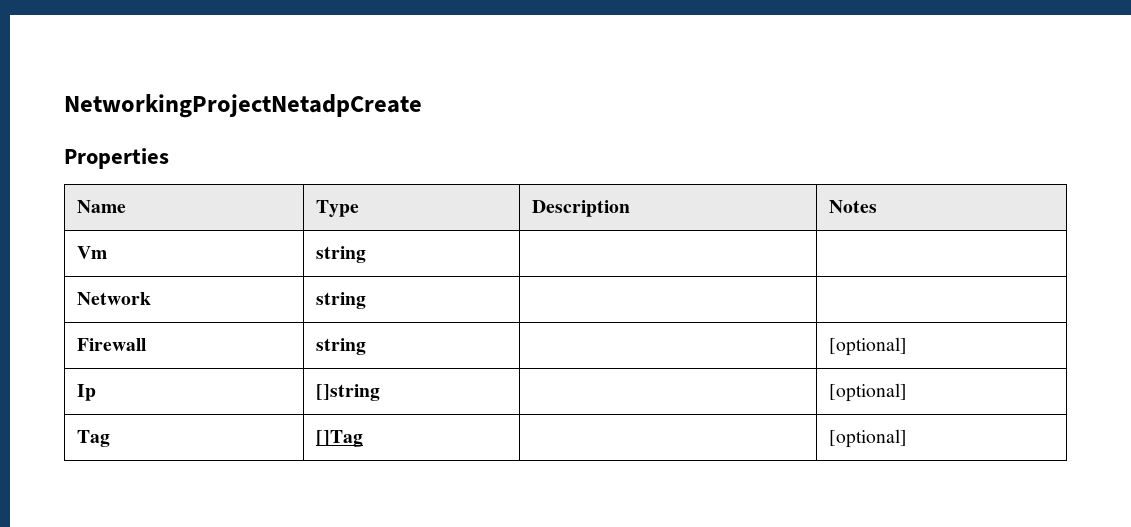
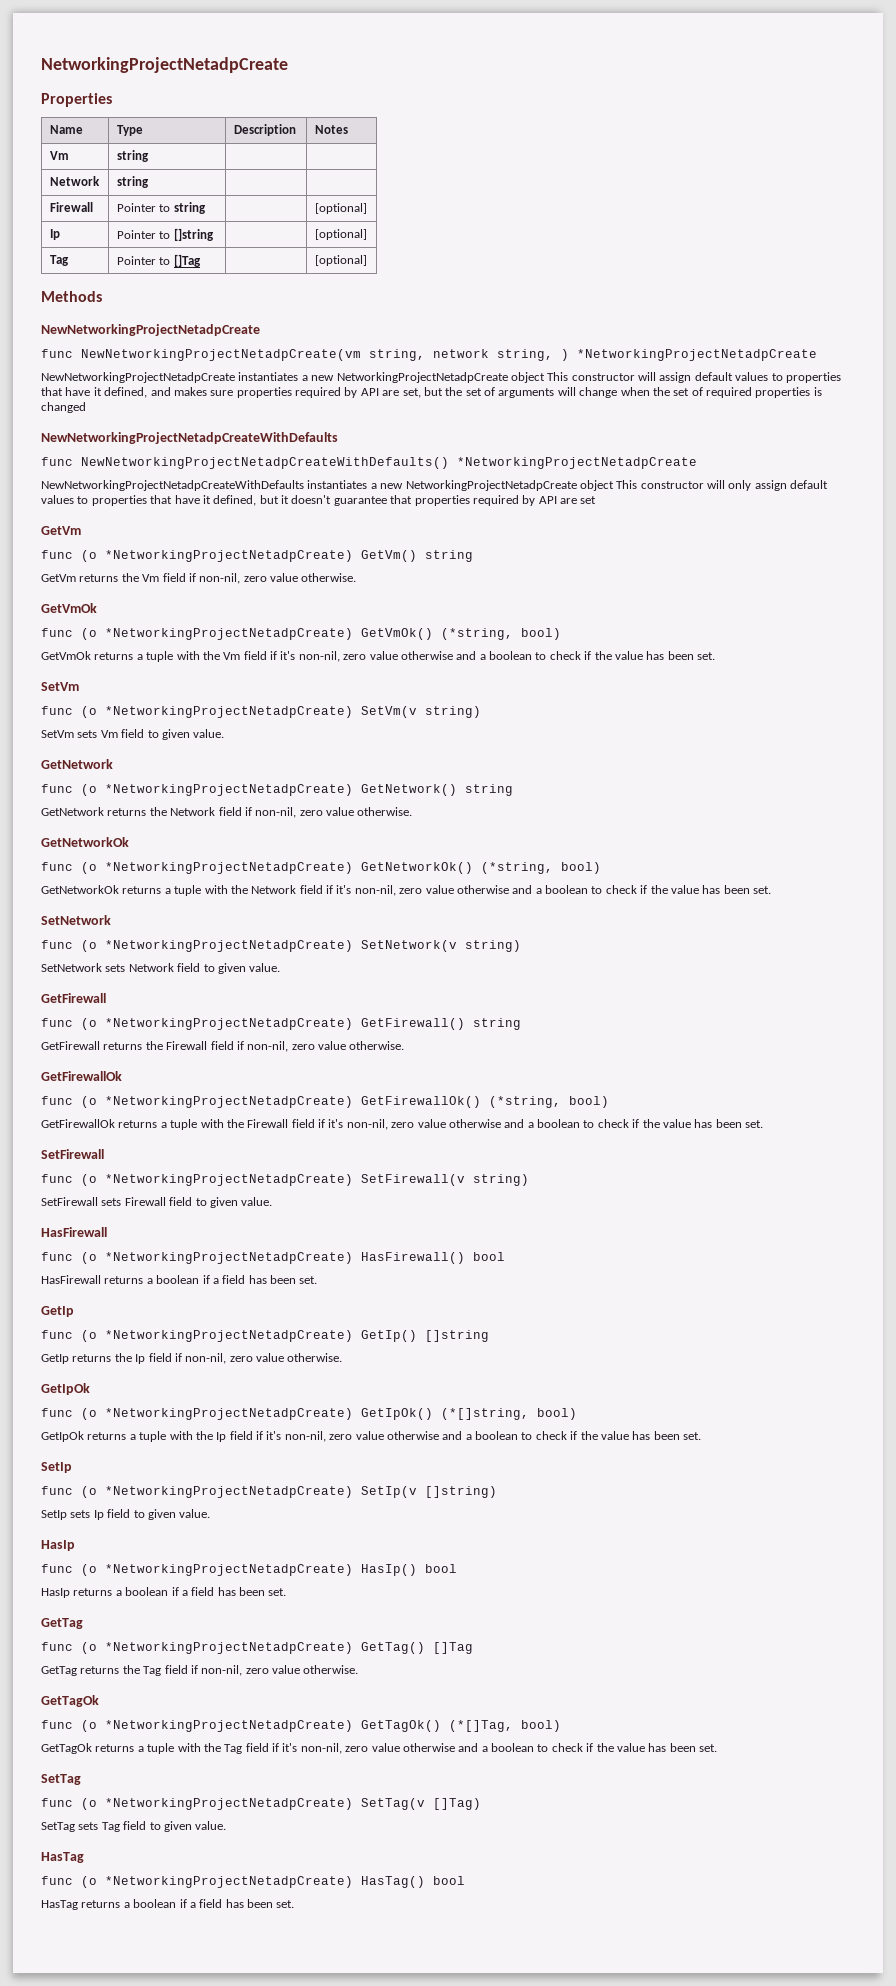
(147, 344) none -> [116,203,171,212] Pointer to
(97, 392) none -> [116,230,171,239] Pointer to
(111, 438) none -> [116,256,171,265] Pointer to
(908, 438) none -> [41,291,102,302] [41,324,260,336] [41,349,817,361] [41,372,841,383] [41,387,822,398] [41,402,86,413] [41,432,338,444] [41,457,697,469] [41,480,829,491] [41,495,597,506] [41,526,81,535] [41,550,473,562] [41,573,357,584] [41,603,97,613] [41,628,561,640] [41,651,715,662] [41,682,79,691] [41,706,481,718] [41,729,225,740] [41,759,113,769] [41,784,513,796] [41,807,413,818] [41,837,129,847] [41,862,601,874] [41,885,771,896] [41,915,111,925] [41,940,521,952] [41,963,281,974] [41,993,106,1003] [41,1018,521,1030] [41,1041,405,1052] [41,1071,122,1081] [41,1096,609,1108] [41,1119,763,1130] [41,1149,104,1159] [41,1174,529,1186] [41,1197,273,1208] [41,1227,107,1237] [41,1252,505,1264] [41,1275,318,1284] [41,1306,74,1317] [41,1330,489,1342] [41,1353,343,1364] [41,1383,90,1395] [41,1408,577,1420] [41,1431,701,1442] [41,1462,72,1473] [41,1486,497,1498] [41,1509,211,1520] [41,1540,75,1551] [41,1564,457,1576] [41,1587,287,1598] [41,1618,83,1629] [41,1642,473,1654] [41,1665,359,1676] [41,1695,99,1707] [41,1720,561,1732] [41,1743,717,1754] [41,1774,81,1785] [41,1798,481,1810] [41,1821,227,1832] [41,1852,84,1863] [41,1876,465,1888] [41,1899,295,1910] // Methods // NewNetworkingProjectNetadpCreate // func NewNetworkingProjectNetadpCreate(vm string, network string, ) *NetworkingProjectNetadpCreate // NewNetworkingProjectNetadpCreate instantiates a new NetworkingProjectNetadpCreate object This constructor will assign default values to properties that have it defined, and makes sure properties required by API are set, but the set of arguments will change when the set of required properties is changed // NewNetworkingProjectNetadpCreateWithDefaults // func NewNetworkingProjectNetadpCreateWithDefaults() *NetworkingProjectNetadpCreate // NewNetworkingProjectNetadpCreateWithDefaults instantiates a new NetworkingProjectNetadpCreate object This constructor will only assign default values to properties that have it defined, but it doesn't guarantee that properties required by API are set // GetVm // func (o *NetworkingProjectNetadpCreate) GetVm() string // GetVm returns the Vm field if non-nil, zero value otherwise. // GetVmOk // func (o *NetworkingProjectNetadpCreate) GetVmOk() (*string, bool) // GetVmOk returns a tuple with the Vm field if it's non-nil, zero value otherwise and a boolean to check if the value has been set. // SetVm // func (o *NetworkingProjectNetadpCreate) SetVm(v string) // SetVm sets Vm field to given value. // GetNetwork // func (o *NetworkingProjectNetadpCreate) GetNetwork() string // GetNetwork returns the Network field if non-nil, zero value otherwise. // GetNetworkOk // func (o *NetworkingProjectNetadpCreate) GetNetworkOk() (*string, bool) // GetNetworkOk returns a tuple with the Network field if it's non-nil, zero value otherwise and a boolean to check if the value has been set. // SetNetwork // func (o *NetworkingProjectNetadpCreate) SetNetwork(v string) // SetNetwork sets Network field to given value. // GetFirewall // func (o *NetworkingProjectNetadpCreate) GetFirewall() string // GetFirewall returns the Firewall field if non-nil, zero value otherwise. // GetFirewallOk // func (o *NetworkingProjectNetadpCreate) GetFirewallOk() (*string, bool) // GetFirewallOk returns a tuple with the Firewall field if it's non-nil, zero value otherwise and a boolean to check if the value has been set. // SetFirewall // func (o *NetworkingProjectNetadpCreate) SetFirewall(v string) // SetFirewall sets Firewall field to given value. // HasFirewall // func (o *NetworkingProjectNetadpCreate) HasFirewall() bool // HasFirewall returns a boolean if a field has been set. // GetIp // func (o *NetworkingProjectNetadpCreate) GetIp() []string // GetIp returns the Ip field if non-nil, zero value otherwise. // GetIpOk // func (o *NetworkingProjectNetadpCreate) GetIpOk() (*[]string, bool) // GetIpOk returns a tuple with the Ip field if it's non-nil, zero value otherwise and a boolean to check if the value has been set. // SetIp // func (o *NetworkingProjectNetadpCreate) SetIp(v []string) // SetIp sets Ip field to given value. // HasIp // func (o *NetworkingProjectNetadpCreate) HasIp() bool // HasIp returns a boolean if a field has been set. // GetTag // func (o *NetworkingProjectNetadpCreate) GetTag() []Tag // GetTag returns the Tag field if non-nil, zero value otherwise. // GetTagOk // func (o *NetworkingProjectNetadpCreate) GetTagOk() (*[]Tag, bool) // GetTagOk returns a tuple with the Tag field if it's non-nil, zero value otherwise and a boolean to check if the value has been set. // SetTag // func (o *NetworkingProjectNetadpCreate) SetTag(v []Tag) // SetTag sets Tag field to given value. // HasTag // func (o *NetworkingProjectNetadpCreate) HasTag() bool // HasTag returns a boolean if a field has been set.

